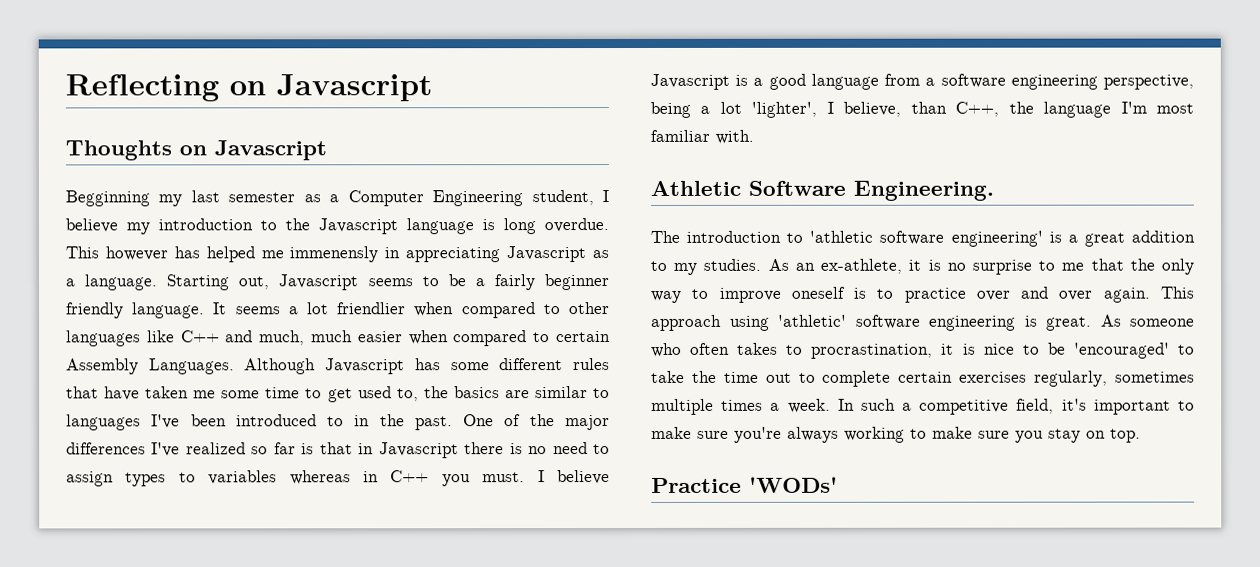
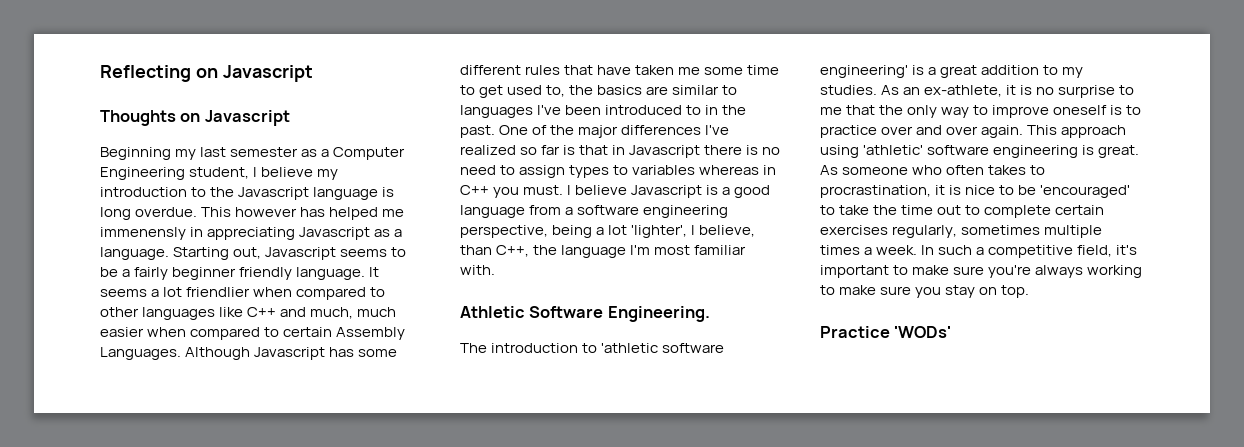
[65,190,150,207] Begginning -> [100,147,171,160] Beginning

